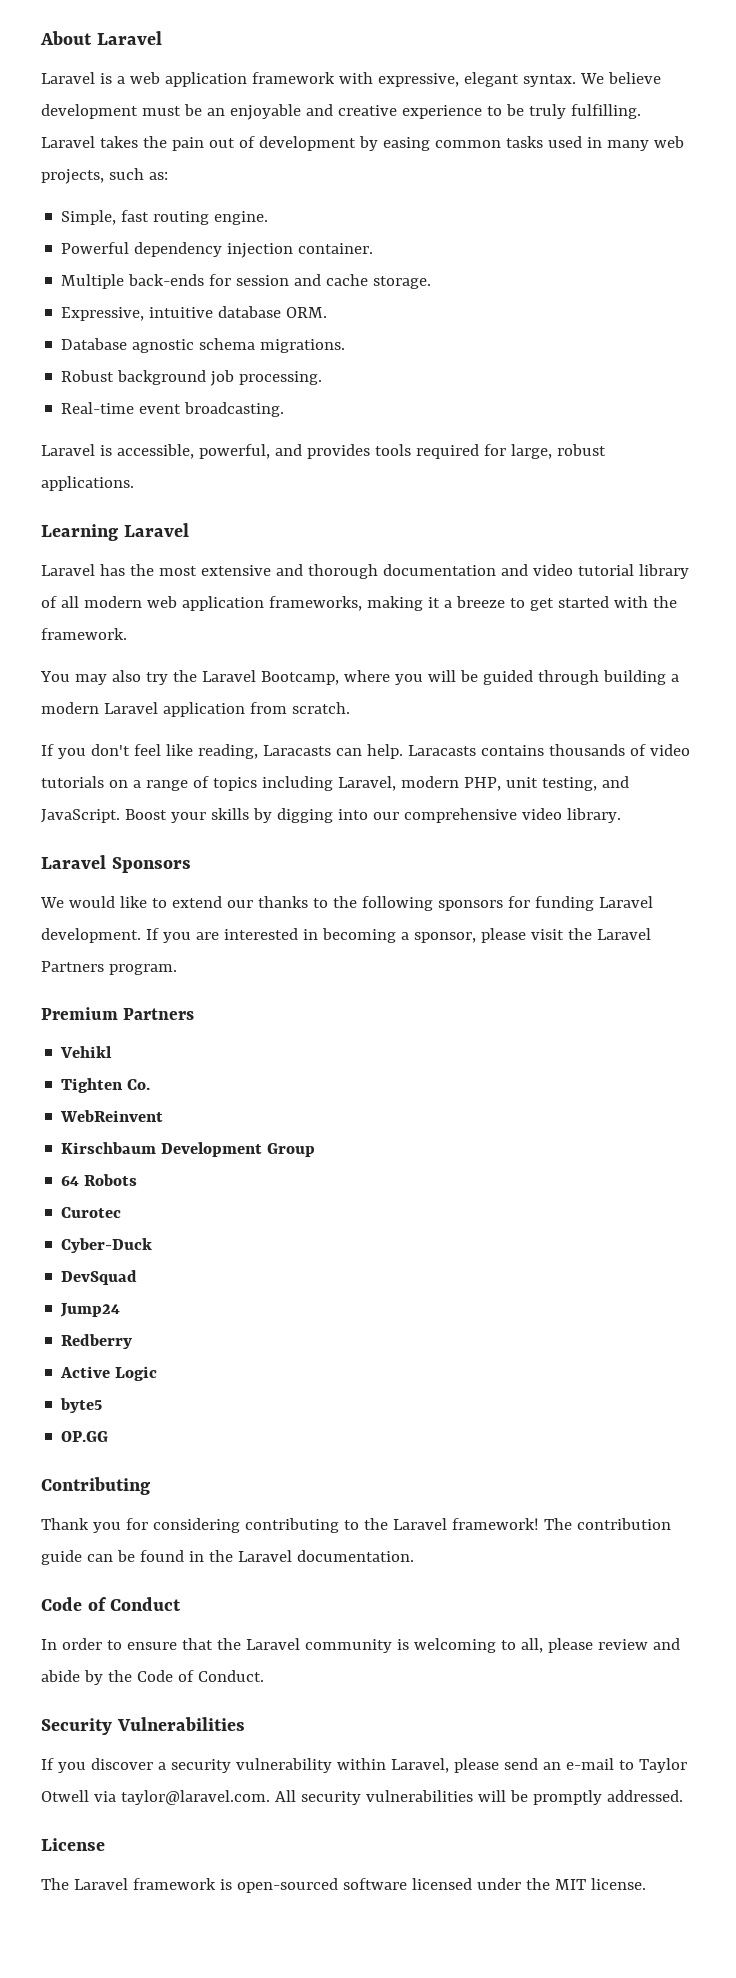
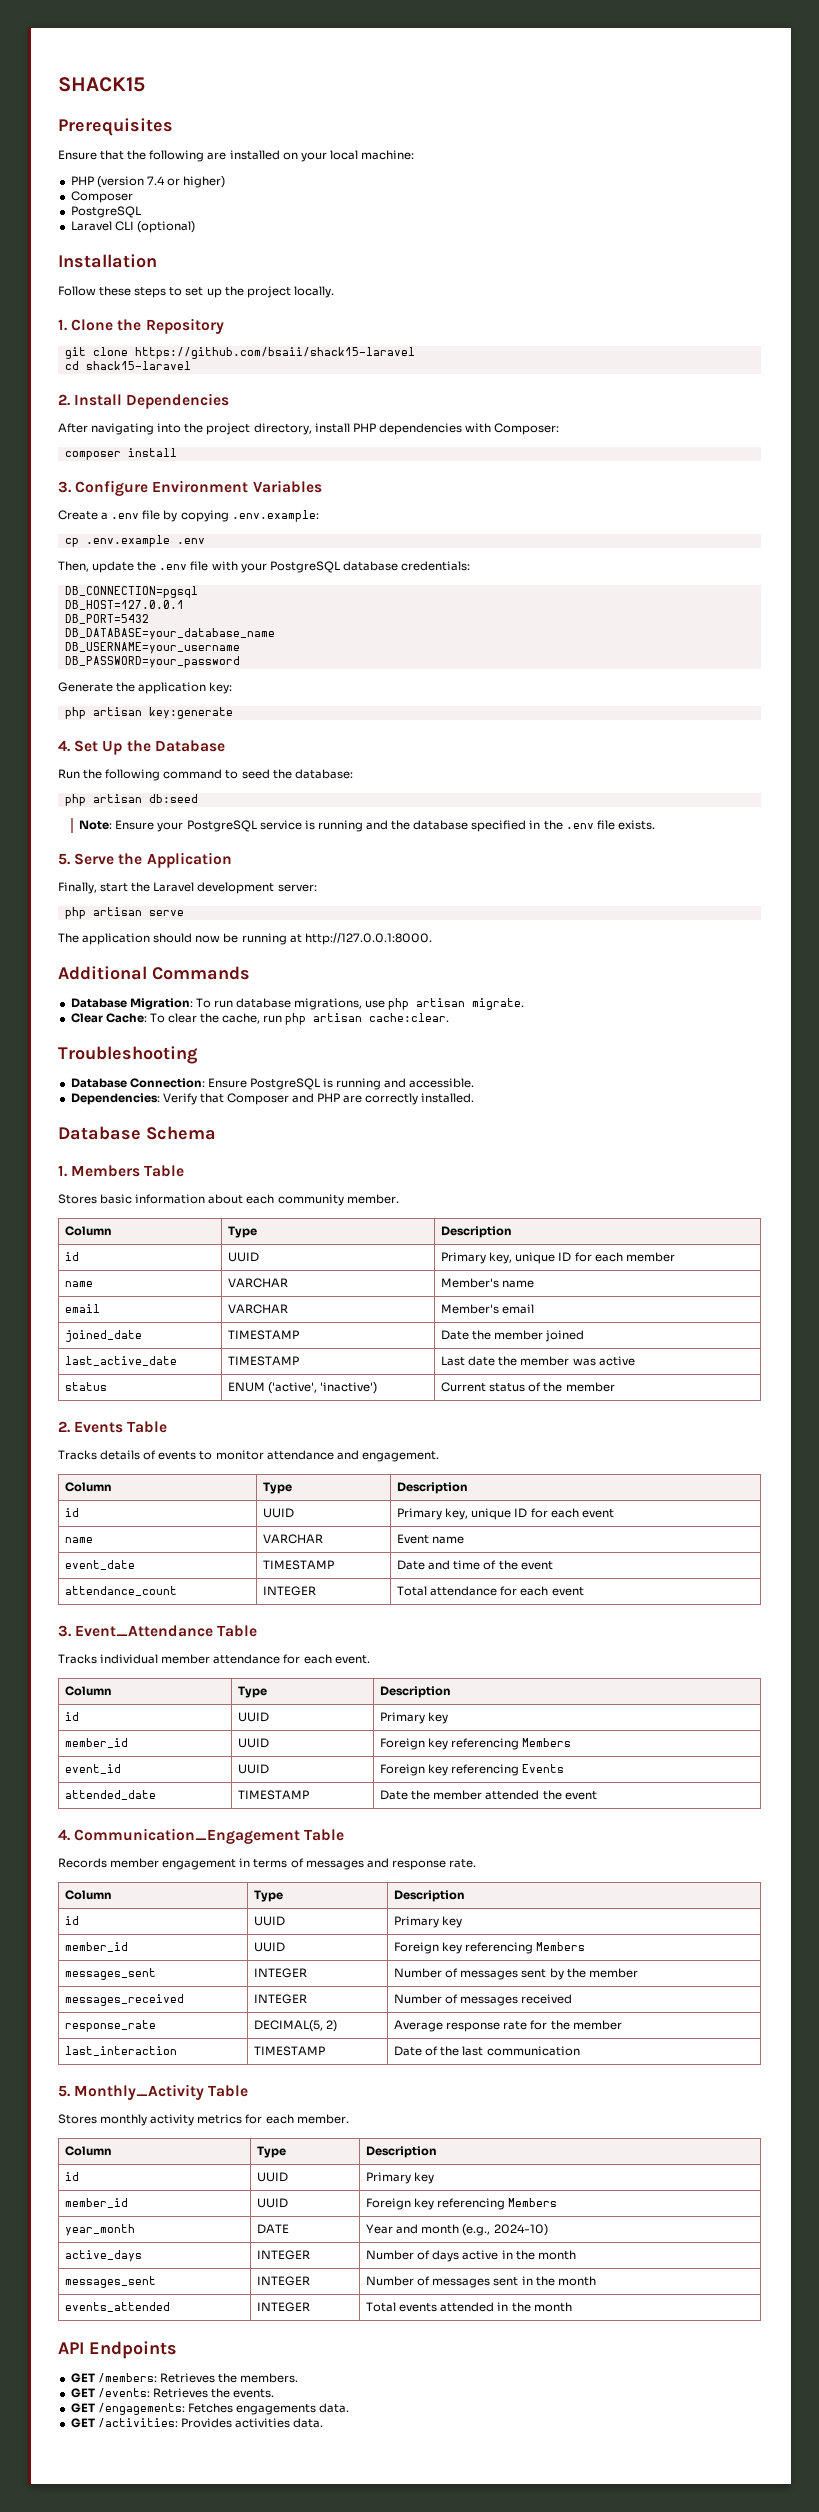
[40,31,162,45] [41,72,661,87] [41,104,641,120] [41,136,684,151] [41,168,168,184] [61,210,269,225] [61,242,374,258] [61,274,432,289] [61,306,328,321] [61,338,346,353] [61,370,323,386] [61,402,285,417] [41,444,606,459] [41,476,134,491] [41,523,189,541] [41,564,689,579] [41,596,677,611] [41,628,127,640] [40,670,679,685] [41,702,350,717] [41,744,690,759] [41,776,629,791] [41,808,621,823] [41,855,191,873] [40,896,653,911] [41,928,651,943] [41,961,177,975] [41,1007,195,1020] [60,1046,113,1058] [61,1078,151,1093] [60,1110,164,1122] [61,1142,316,1157] [61,1174,138,1186] [61,1207,122,1218] [61,1238,153,1253] [61,1270,138,1285] [60,1303,121,1317] [61,1334,133,1349] [60,1366,158,1381] [60,1398,103,1413] [61,1431,109,1442] [41,1477,150,1495] [41,1518,671,1533] [41,1550,414,1565] [41,1597,182,1611] [41,1638,680,1653] [41,1670,264,1685] [41,1717,245,1735] [41,1758,687,1773] [41,1790,683,1805] [41,1838,105,1851] [41,1878,646,1893] About Laravel // Laravel is a web application framework with expressive, elegant syntax. We believe development must be an enjoyable and creative experience to be truly fulfilling. Laravel takes the pain out of development by easing common tasks used in many web projects, such as: // Simple, fast routing engine. // Powerful dependency injection container. // Multiple back-ends for session and cache storage. // Expressive, intuitive database ORM. // Database agnostic schema migrations. // Robust background job processing. // Real-time event broadcasting. // Laravel is accessible, powerful, and provides tools required for large, robust applications. // Learning Laravel // Laravel has the most extensive and thorough documentation and video tutorial library of all modern web application frameworks, making it a breeze to get started with the framework. // You may also try the Laravel Bootcamp, where you will be guided through building a modern Laravel application from scratch. // If you don't feel like reading, Laracasts can help. Laracasts contains thousands of video tutorials on a range of topics including Laravel, modern PHP, unit testing, and JavaScript. Boost your skills by digging into our comprehensive video library. // Laravel Sponsors // We would like to extend our thanks to the following sponsors for funding Laravel development. If you are interested in becoming a sponsor, please visit the Laravel Partners program. // Premium Partners // Vehikl // Tighten Co. // WebReinvent // Kirschbaum Development Group // 64 Robots // Curotec // Cyber-Duck // DevSquad // Jump24 // Redberry // Active Logic // byte5 // OP.GG // Contributing // Thank you for considering contributing to the Laravel framework! The contribution guide can be found in the Laravel documentation. // Code of Conduct // In order to ensure that the Laravel community is welcoming to all, please review and abide by the Code of Conduct. // Security Vulnerabilities // If you discover a security vulnerability within Laravel, please send an e-mail to Taylor Otwell via taylor@laravel.com. All security vulnerabilities will be promptly addressed. // License // The Laravel framework is open-sourced software licensed under the MIT license. -> [58,77,145,92] [58,118,173,136] [58,150,414,162] [70,176,226,188] [70,191,133,203] [70,206,141,218] [70,221,195,233] [58,254,157,268] [58,286,334,298] [58,318,224,334] [64,347,415,359] [64,361,191,370] [58,393,230,409] [58,423,560,435] [64,448,177,460] [58,480,322,496] [58,510,319,522] [64,535,205,547] [58,561,470,573] [64,586,198,598] [64,600,184,610] [64,614,149,624] [64,628,275,640] [64,642,240,654] [64,656,240,668] [58,682,233,694] [64,707,233,719] [58,740,225,755] [58,769,353,781] [64,794,198,806] [79,820,655,832] [58,852,232,868] [58,882,317,894] [64,907,184,919] [58,933,432,945] [58,966,250,980] [70,998,525,1010] [70,1013,450,1025] [58,1046,198,1064] [70,1078,475,1090] [70,1093,475,1105] [58,1126,216,1140] [58,1165,185,1177] [58,1194,399,1206] [65,1226,113,1236] [228,1226,258,1238] [441,1226,513,1238] [65,1252,80,1261] [228,1252,260,1262] [441,1252,675,1264] [65,1281,94,1287] [228,1278,289,1288] [441,1278,535,1288] [65,1304,101,1313] [228,1304,289,1314] [441,1304,535,1314] [65,1330,143,1342] [228,1330,300,1340] [441,1330,585,1342] [65,1356,178,1366] [228,1356,300,1366] [441,1356,635,1366] [65,1382,108,1391] [228,1382,378,1394] [441,1382,615,1392] [58,1421,168,1433] [58,1450,439,1462] [65,1482,113,1492] [263,1482,293,1494] [397,1482,469,1494] [65,1508,80,1517] [263,1508,295,1518] [397,1508,614,1520] [65,1537,94,1543] [263,1534,324,1544] [397,1534,465,1544] [65,1560,136,1570] [263,1560,335,1570] [397,1560,553,1570] [65,1586,178,1596] [263,1586,317,1596] [397,1586,584,1596] [58,1625,258,1637] [58,1654,370,1664] [65,1686,113,1696] [238,1686,268,1698] [380,1686,452,1698] [65,1712,80,1721] [238,1712,270,1722] [380,1712,449,1724] [65,1738,129,1748] [238,1738,270,1748] [380,1738,572,1750] [65,1764,122,1774] [238,1764,270,1774] [380,1764,565,1776] [65,1790,157,1800] [238,1790,310,1800] [380,1790,597,1800] [58,1828,345,1844] [58,1858,476,1870] [65,1890,113,1900] [254,1890,284,1902] [394,1890,466,1902] [65,1916,80,1925] [254,1916,286,1926] [394,1916,463,1928] [65,1942,129,1952] [254,1942,286,1952] [394,1942,586,1954] [65,1968,157,1980] [254,1968,308,1978] [394,1968,638,1980] [65,1994,185,2006] [254,1994,308,2004] [394,1994,573,2006] [65,2020,157,2032] [254,2020,338,2032] [394,2020,622,2032] [65,2046,178,2056] [254,2046,326,2056] [394,2046,580,2056] [58,2084,249,2100] [58,2114,349,2126] [65,2146,113,2156] [257,2146,287,2158] [366,2146,438,2158] [65,2172,80,2181] [257,2172,289,2182] [366,2172,435,2184] [65,2198,129,2208] [257,2198,289,2208] [366,2198,558,2210] [65,2224,136,2236] [257,2224,290,2234] [366,2224,548,2236] [65,2250,143,2262] [257,2250,311,2260] [366,2250,576,2262] [65,2276,157,2288] [257,2276,311,2286] [366,2276,596,2288] [65,2302,171,2312] [257,2302,311,2312] [366,2302,572,2312] [58,2341,177,2359] [70,2373,299,2383] [70,2388,275,2398] [70,2403,350,2415] [70,2418,324,2428] SHACK15 // Prerequisites // Ensure that the following are installed on your local machine: // PHP (version 7.4 or higher) // Composer // PostgreSQL // Laravel CLI (optional) // Installation // Follow these steps to set up the project locally. // 1. Clone the Repository // git clone https://github.com/bsaii/shack15-laravel // cd shack15-laravel // 2. Install Dependencies // After navigating into the project directory, install PHP dependencies with Composer: // composer install // 3. Configure Environment Variables // Create a .env file by copying .env.example: // cp .env.example .env // Then, update the .env file with your PostgreSQL database credentials: // DB_CONNECTION=pgsql // DB_HOST=127.0.0.1 // DB_PORT=5432 // DB_DATABASE=your_database_name // DB_USERNAME=your_username // DB_PASSWORD=your_password // Generate the application key: // php artisan key:generate // 4. Set Up the Database // Run the following command to seed the database: // php artisan db:seed // Note: Ensure your PostgreSQL service is running and the database specified in the .env file exists. // 5. Serve the Application // Finally, start the Laravel development server: // php artisan serve // The application should now be running at http://127.0.0.1:8000. // Additional Commands // Database Migration: To run database migrations, use php artisan migrate. // Clear Cache: To clear the cache, run php artisan cache:clear. // Troubleshooting // Database Connection: Ensure PostgreSQL is running and accessible. // Dependencies: Verify that Composer and PHP are correctly installed. // Database Schema // 1. Members Table // Stores basic information about each community member. // Column | Type | Description // id | UUID | Primary key, unique ID for each member // name | VARCHAR | Member's name // email | VARCHAR | Member's email // joined_date | TIMESTAMP | Date the member joined // last_active_date | TIMESTAMP | Last date the member was active // status | ENUM ('active', 'inactive') | Current status of the member // 2. Events Table // Tracks details of events to monitor attendance and engagement. // Column | Type | Description // id | UUID | Primary key, unique ID for each event // name | VARCHAR | Event name // event_date | TIMESTAMP | Date and time of the event // attendance_count | INTEGER | Total attendance for each event // 3. Event_Attendance Table // Tracks individual member attendance for each event. // Column | Type | Description // id | UUID | Primary key // member_id | UUID | Foreign key referencing Members // event_id | UUID | Foreign key referencing Events // attended_date | TIMESTAMP | Date the member attended the event // 4. Communication_Engagement Table // Records member engagement in terms of messages and response rate. // Column | Type | Description // id | UUID | Primary key // member_id | UUID | Foreign key referencing Members // messages_sent | INTEGER | Number of messages sent by the member // messages_received | INTEGER | Number of messages received // response_rate | DECIMAL(5, 2) | Average response rate for the member // last_interaction | TIMESTAMP | Date of the last communication // 5. Monthly_Activity Table // Stores monthly activity metrics for each member. // Column | Type | Description // id | UUID | Primary key // member_id | UUID | Foreign key referencing Members // year_month | DATE | Year and month (e.g., 2024-10) // active_days | INTEGER | Number of days active in the month // messages_sent | INTEGER | Number of messages sent in the month // events_attended | INTEGER | Total events attended in the month // API Endpoints // GET /members: Retrieves the members. // GET /events: Retrieves the events. // GET /engagements: Fetches engagements data. // GET /activities: Provides activities data.

